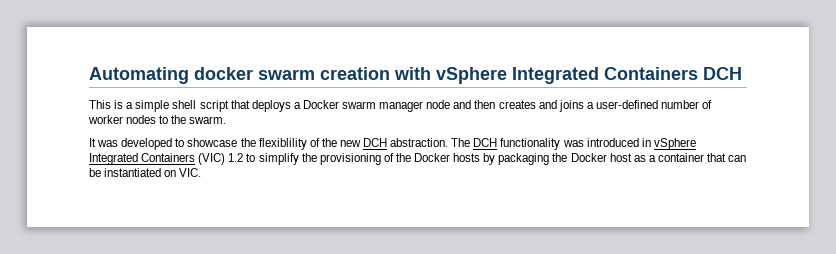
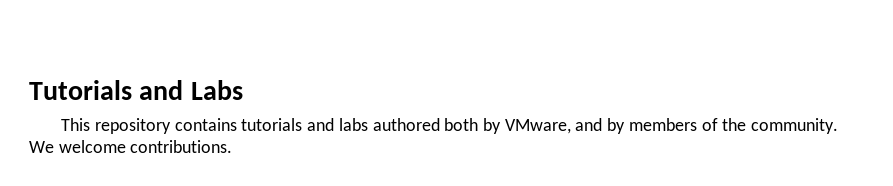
[89,67,742,84] [89,100,713,112] [88,115,227,124] [89,138,696,150] [89,153,747,165] [89,168,202,177] Automating docker swarm creation with vSphere Integrated Containers DCH // This is a simple shell script that deploys a Docker swarm manager node and then creates and joins a user-defined number of worker nodes to the swarm. // It was developed to showcase the flexiblility of the new DCH abstraction. The DCH functionality was introduced in vSphere Integrated Containers (VIC) 1.2 to simplify the provisioning of the Docker hosts by packaging the Docker host as a container that can be instantiated on VIC. -> [29,80,243,100] [61,118,839,134] [29,140,233,153] Tutorials and Labs // This repository contains tutorials and labs authored both by VMware, and by members of the community. We welcome contributions.

